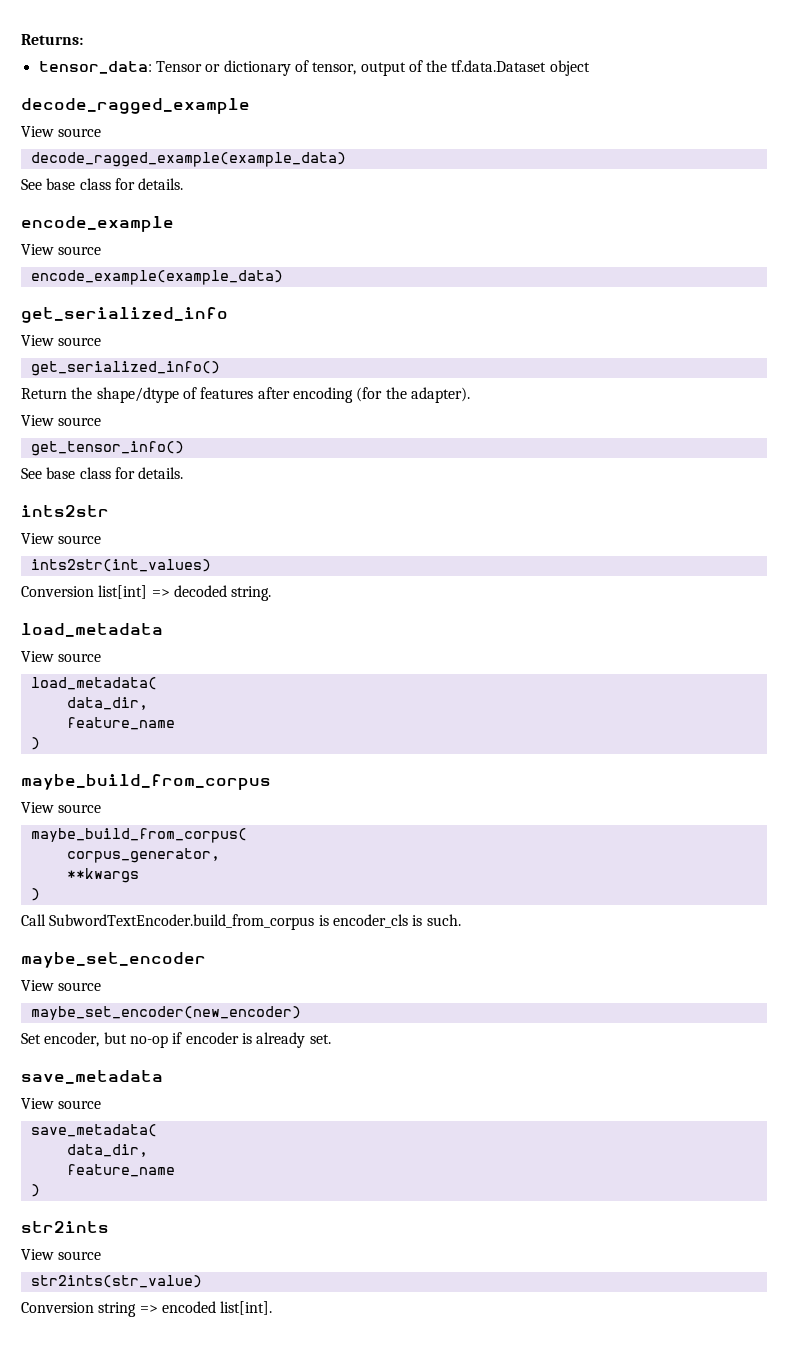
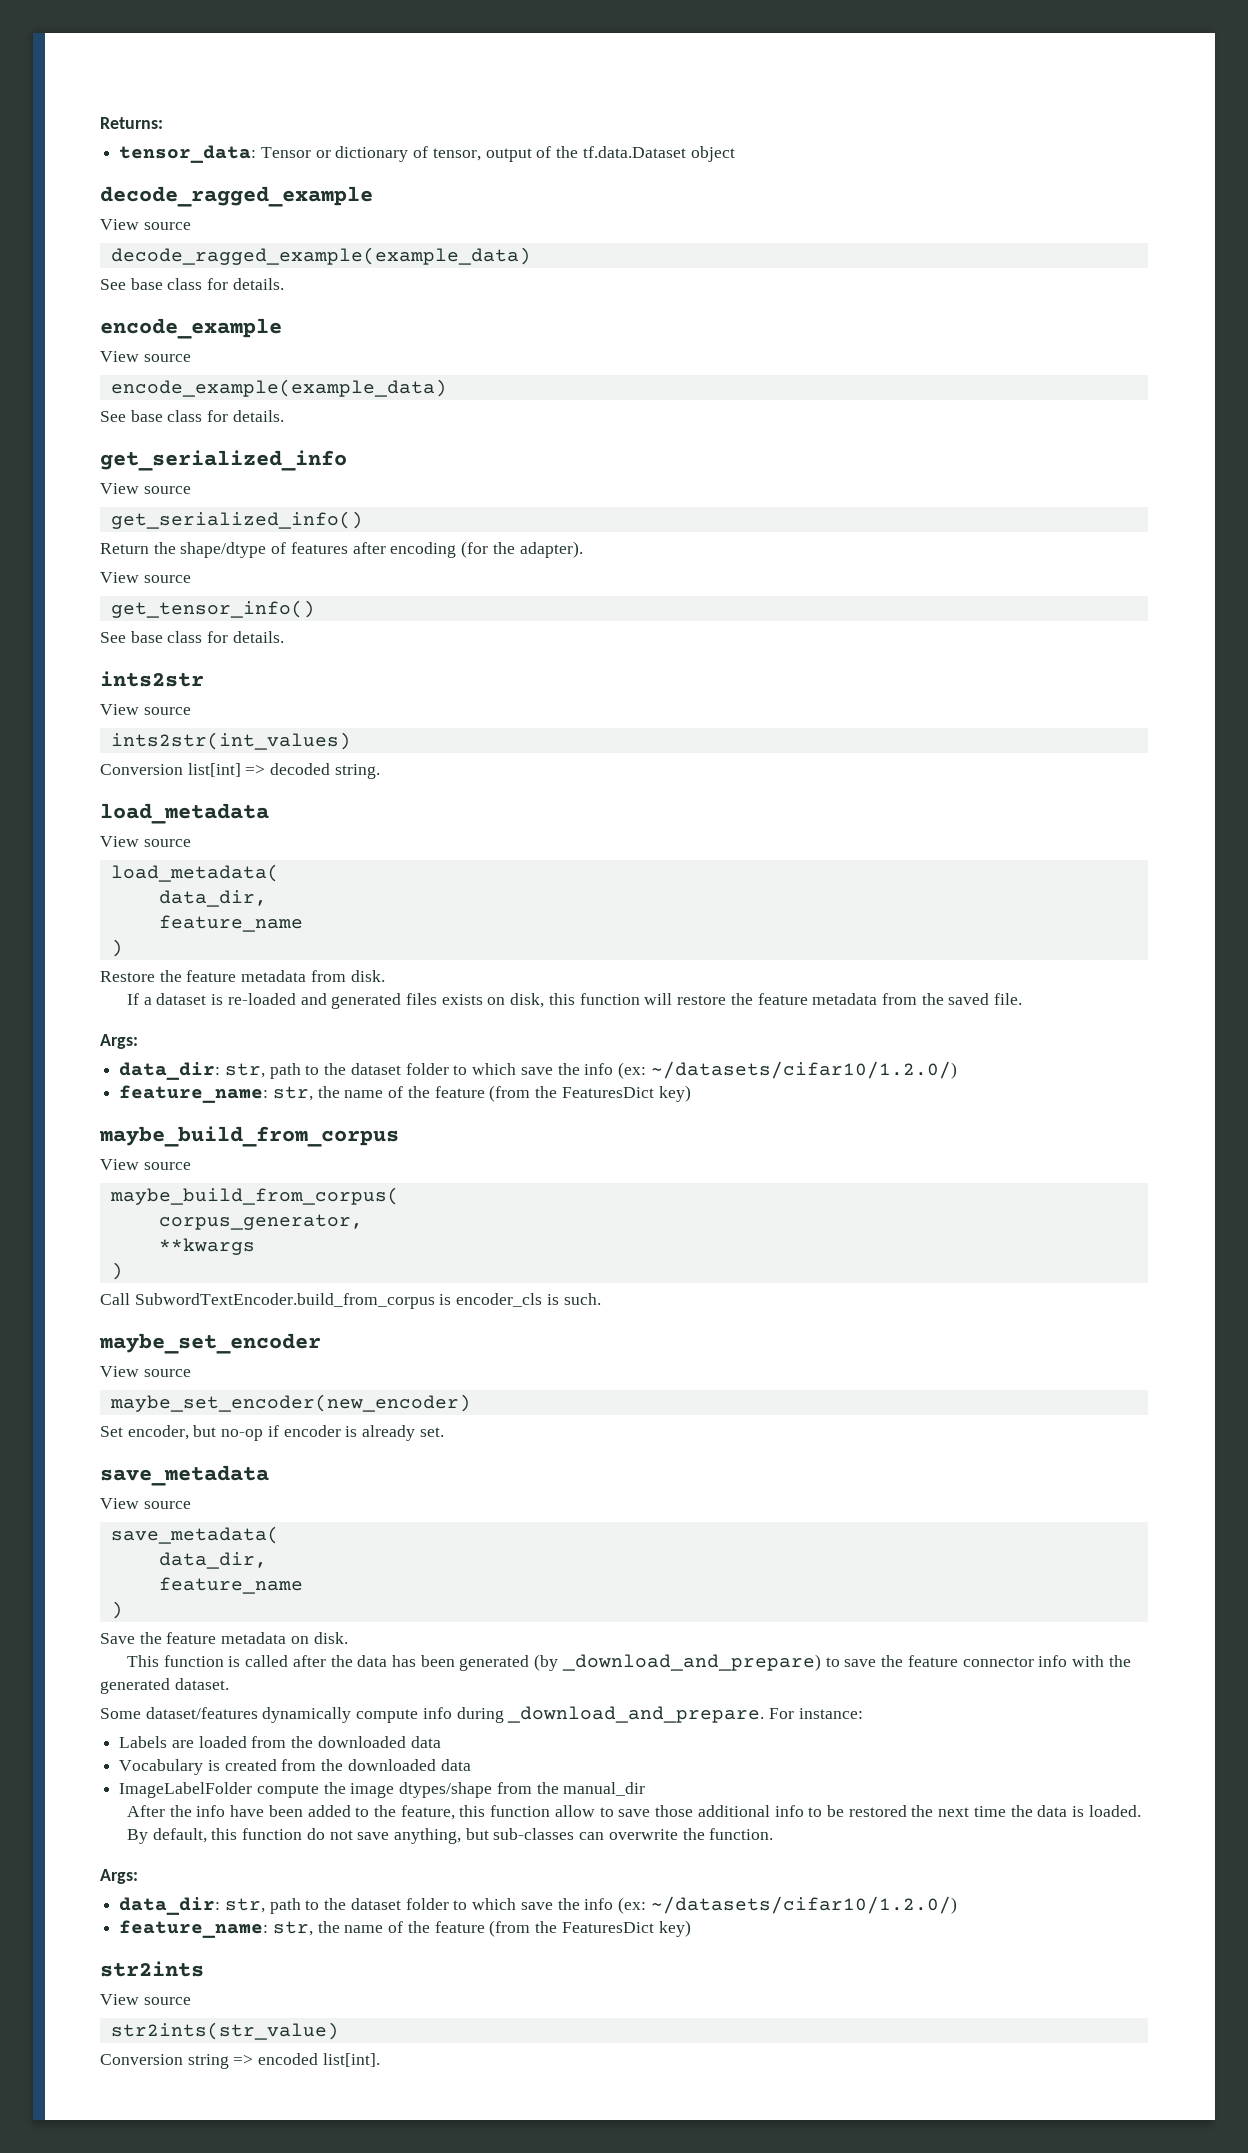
(283, 277) none -> [100,410,284,422] // See base class for details.
(40, 743) none -> [100,970,385,982] [126,993,1023,1009] [100,1034,138,1049] [119,1061,957,1080] [119,1085,691,1103] // Restore the feature metadata from disk. // If a dataset is re-loaded and generated files exists on disk, this function will restore the feature metadata from the saved file. // Args: // data_dir: str, path to the dataset folder to which save the info (ex: ~/datasets/cifar10/1.2.0/) // feature_name: str, the name of the feature (from the FeaturesDict key)
(40, 1190) none -> [100,1632,348,1644] [126,1654,1131,1671] [100,1678,229,1694] [100,1706,863,1723] [119,1736,441,1748] [119,1759,471,1775] [119,1782,646,1798] [126,1805,1141,1820] [126,1828,774,1844] [100,1869,138,1884] [119,1896,957,1915] [119,1920,691,1938] // Save the feature metadata on disk. // This function is called after the data has been generated (by _download_and_prepare) to save the feature connector info with the generated dataset. // Some dataset/features dynamically compute info during _download_and_prepare. For instance: // Labels are loaded from the downloaded data // Vocabulary is created from the downloaded data // ImageLabelFolder compute the image dtypes/shape from the manual_dir // After the info have been added to the feature, this function allow to save those additional info to be restored the next time the data is loaded. // By default, this function do not save anything, but sub-classes can overwrite the function. // Args: // data_dir: str, path to the dataset folder to which save the info (ex: ~/datasets/cifar10/1.2.0/) // feature_name: str, the name of the feature (from the FeaturesDict key)

